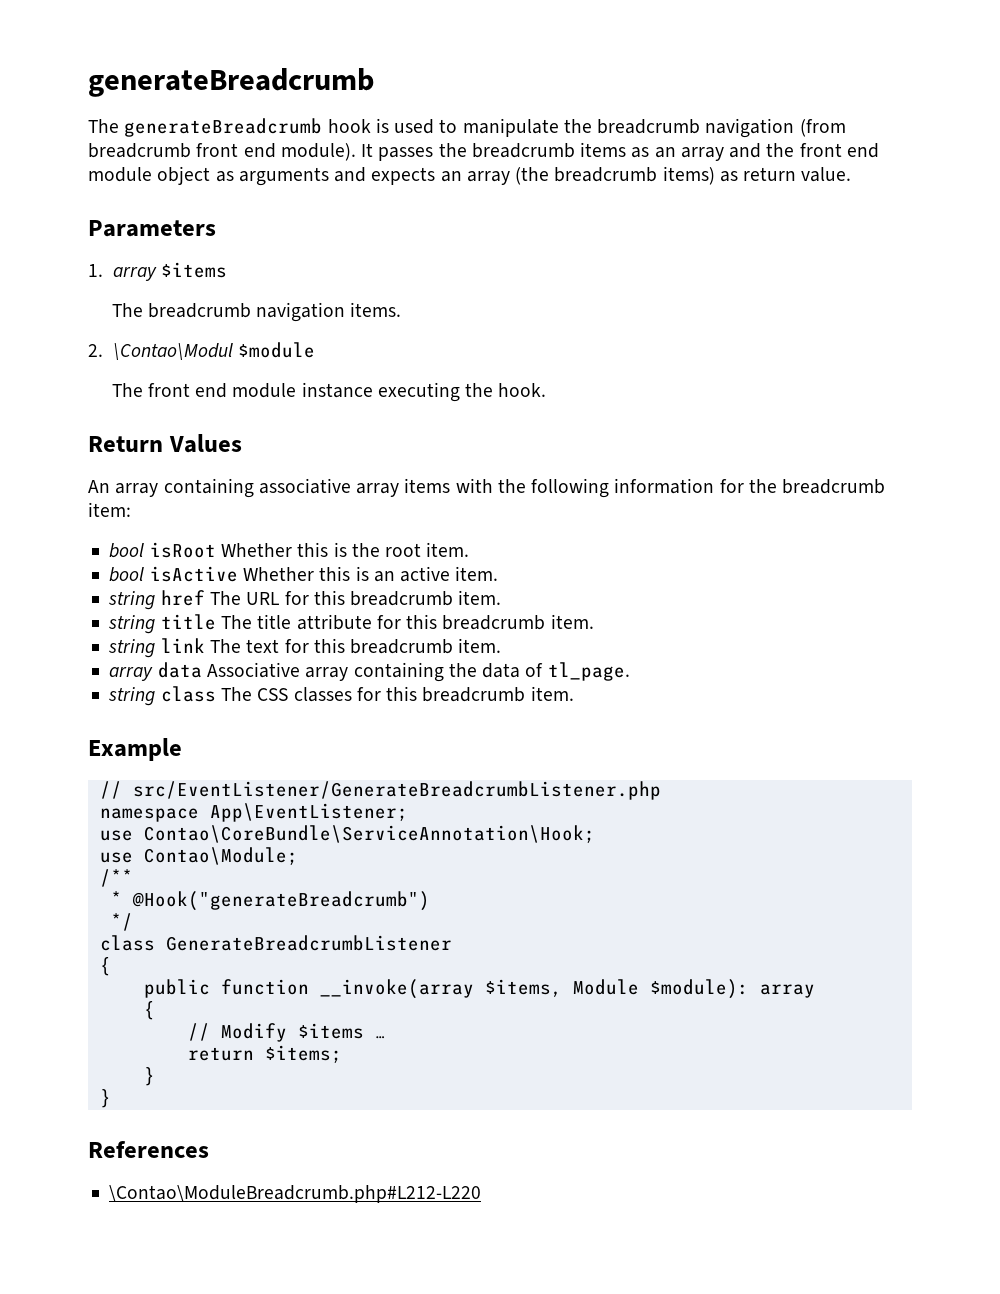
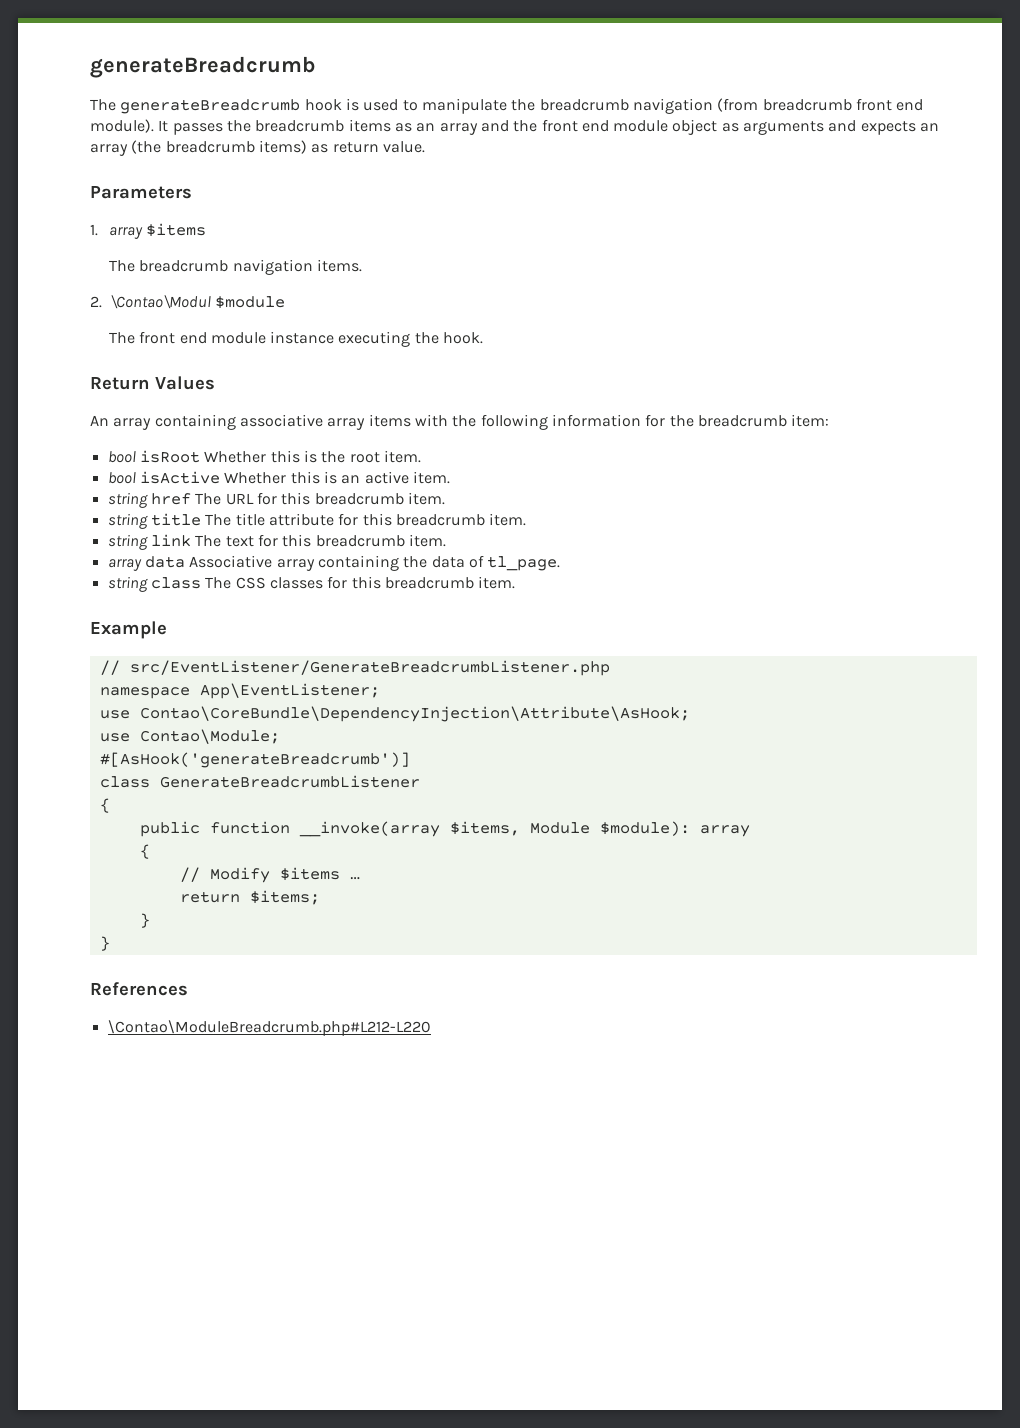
[143,825,595,843] Contao\CoreBundle\ServiceAnnotation\Hook; -> [139,706,690,722] Contao\CoreBundle\DependencyInjection\Attribute\AsHook;
[99,869,133,887] [110,891,430,911] [110,913,133,931] /** // * @Hook("generateBreadcrumb") // */ -> [99,752,410,768] #[AsHook('generateBreadcrumb')]

